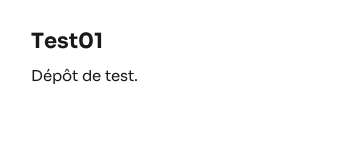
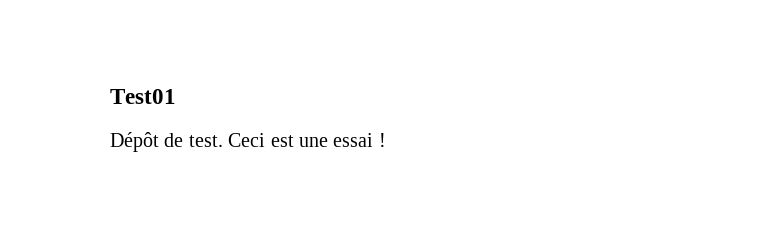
(139, 76) none -> [228,133,386,147] Ceci est une essai !

